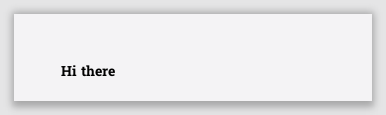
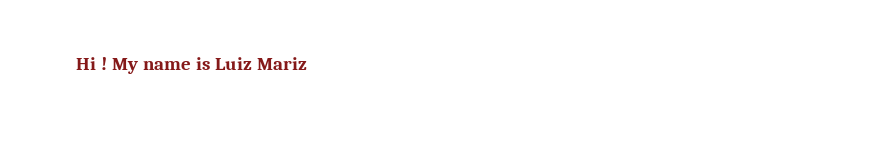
[80,65,115,77] there -> [100,57,307,74] ! My name is Luiz Mariz

